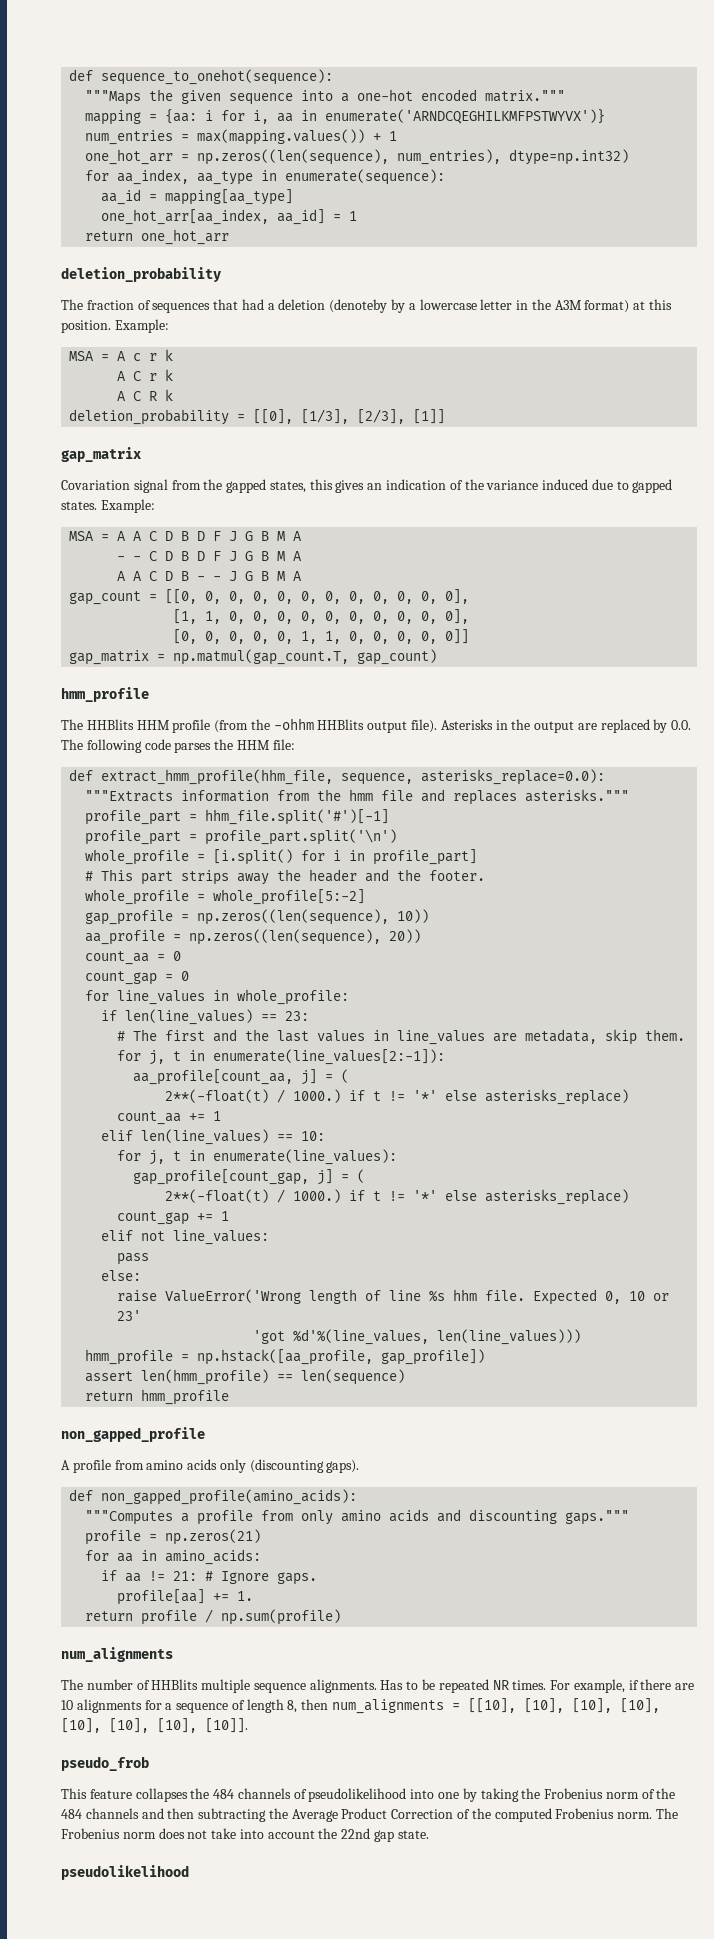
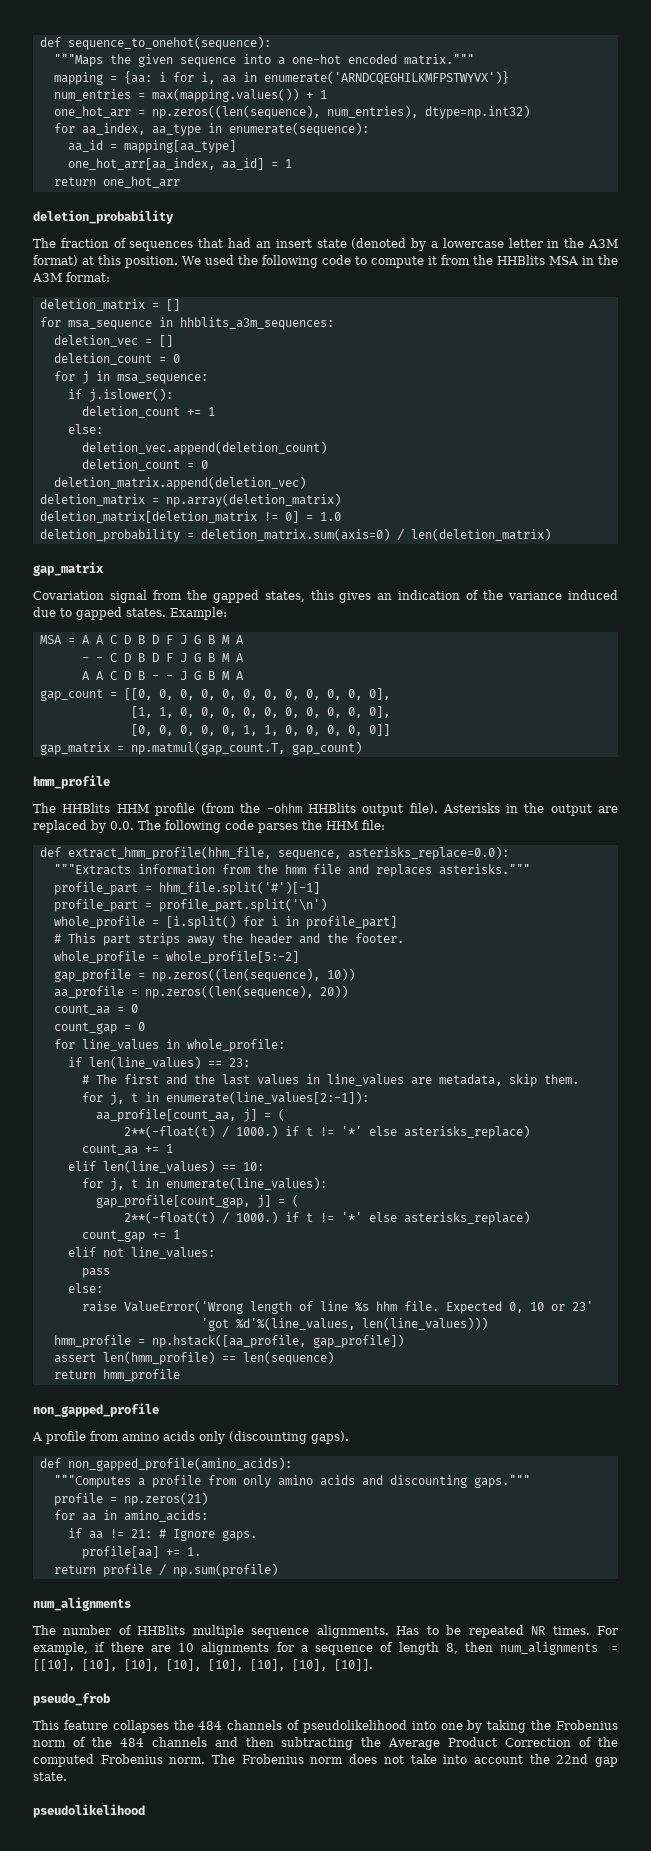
[267,299,388,313] a deletion (denoteby -> [255,238,407,249] an insert state (denoted
[114,319,169,333] [69,349,174,361] [117,369,174,381] [117,389,174,401] [69,409,446,425] Example: // MSA = A c r k // A C r k // A C R k // deletion_probability = [[0], [1/3], [2/3], [1]] -> [182,255,618,268] [32,272,110,282] [39,299,180,311] [39,317,334,330] [53,335,173,347] [53,353,180,365] [53,371,208,384] [67,388,173,402] [81,406,215,418] [67,424,103,434] [81,441,327,455] [81,459,208,471] [53,476,306,490] [39,493,341,507] [39,511,341,523] [39,528,551,542] We used the following code to compute it from the HHBlits MSA in the A3M format: // deletion_matrix = [] // for msa_sequence in hhblits_a3m_sequences: // deletion_vec = [] // deletion_count = 0 // for j in msa_sequence: // if j.islower(): // deletion_count += 1 // else: // deletion_vec.append(deletion_count) // deletion_count = 0 // deletion_matrix.append(deletion_vec) // deletion_matrix = np.array(deletion_matrix) // deletion_matrix[deletion_matrix != 0] = 1.0 // deletion_probability = deletion_matrix.sum(axis=0) / len(deletion_matrix)

